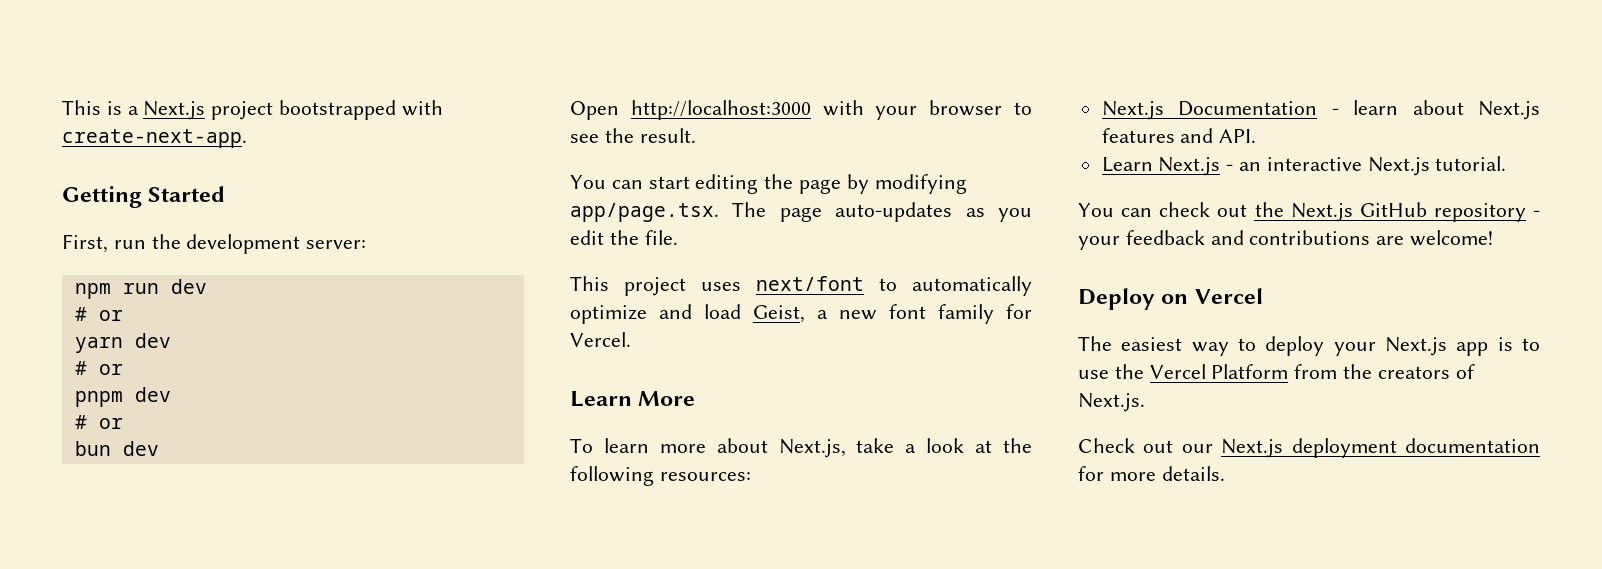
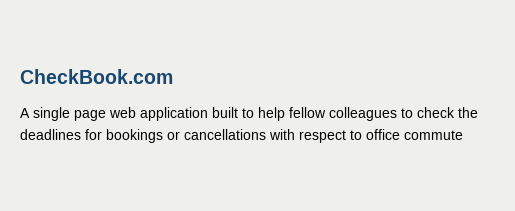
[62,100,443,120] [62,129,247,148] [62,186,226,208] [62,234,367,254] [74,279,207,299] [74,307,123,321] [74,333,171,353] [74,361,123,375] [74,387,171,407] [74,415,123,429] [74,441,159,456] [570,100,1032,120] [570,128,696,143] [570,174,967,194] [570,202,1032,222] [570,230,678,245] [570,276,1032,296] [570,304,1032,324] [570,332,631,347] [570,391,696,407] [570,438,1032,458] [570,466,751,486] [1101,100,1540,120] [1101,128,1257,143] [1101,156,1507,176] [1078,202,1540,222] [1078,230,1494,250] [1078,288,1263,310] [1078,336,1540,356] [1078,364,1475,379] [1078,393,1145,412] [1078,438,1540,458] [1078,466,1225,481] This is a Next.js project bootstrapped with create-next-app. // Getting Started // First, run the development server: // npm run dev // # or // yarn dev // # or // pnpm dev // # or // bun dev // Open http://localhost:3000 with your browser to see the result. // You can start editing the page by modifying app/page.tsx. The page auto-updates as you edit the file. // This project uses next/font to automatically optimize and load Geist, a new font family for Vercel. // Learn More // To learn more about Next.js, take a look at the following resources: // Next.js Documentation - learn about Next.js features and API. // Learn Next.js - an interactive Next.js tutorial. // You can check out the Next.js GitHub repository - your feedback and contributions are welcome! // Deploy on Vercel // The easiest way to deploy your Next.js app is to use the Vercel Platform from the creators of Next.js. // Check out our Next.js deployment documentation for more details. -> [20,69,173,84] [20,107,478,121] [20,129,463,143] CheckBook.com // A single page web application built to help fellow colleagues to check the deadlines for bookings or cancellations with respect to office commute

